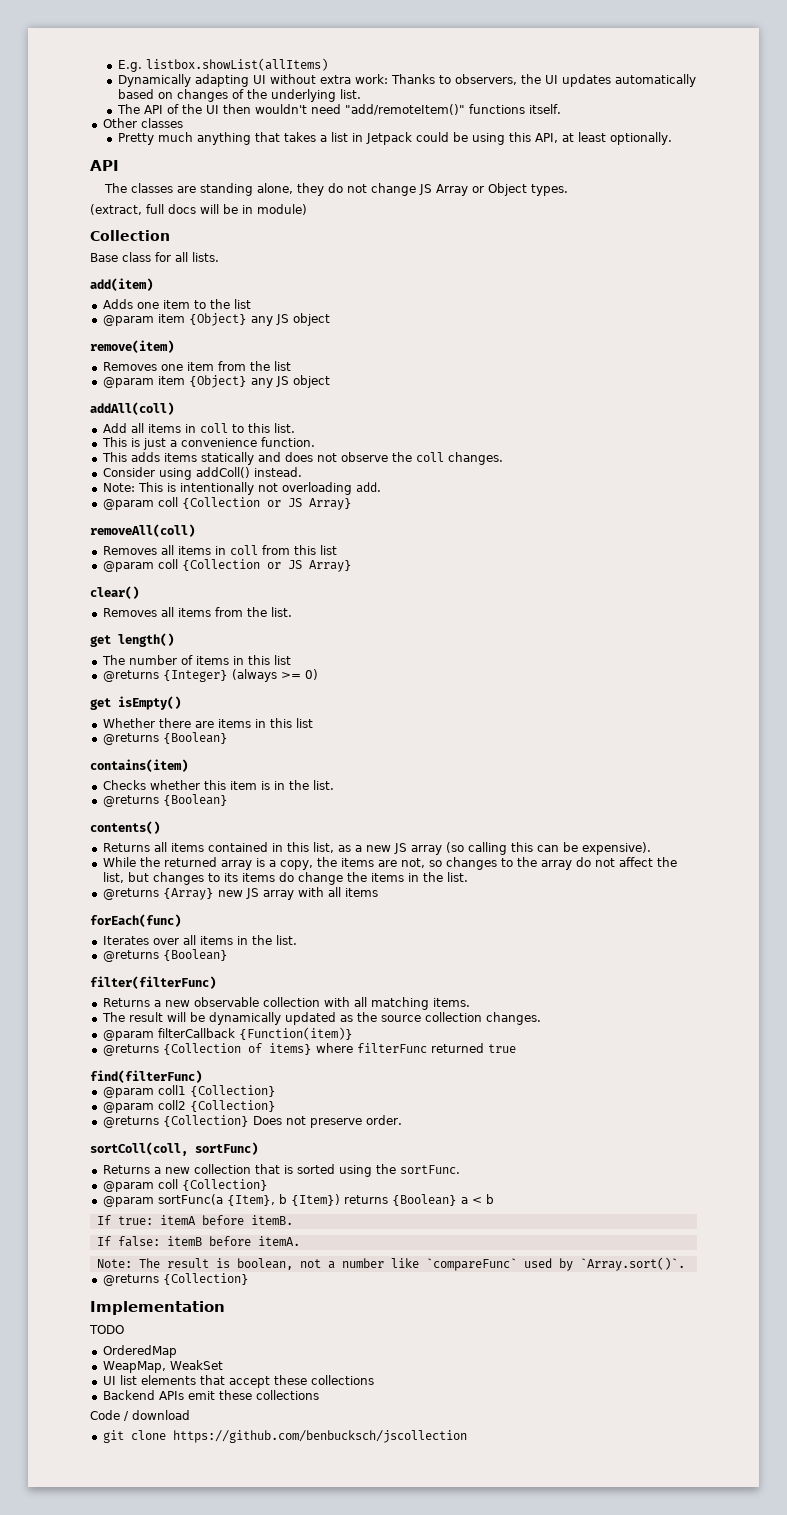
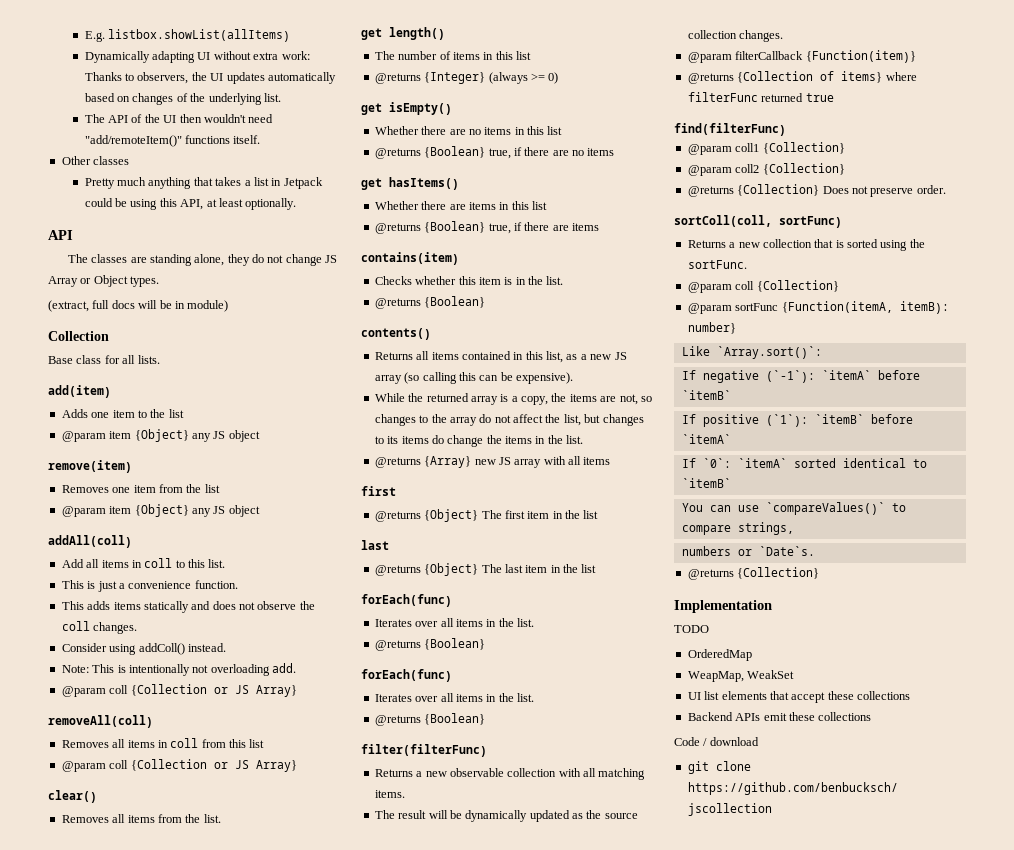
[217,718,313,728] [102,732,228,745] items in this list // @returns {Boolean} -> [468,126,563,135] [374,146,615,159] [361,177,459,190] [374,201,547,210] [374,221,599,234] no items in this list // @returns {Boolean} true, if there are no items // get hasItems() // Whether there are items in this list // @returns {Boolean} true, if there are items
(378, 892) none -> [361,486,396,496] [374,509,599,522] [361,540,389,550] [374,563,597,576] [361,594,452,607] [374,618,534,627] [374,638,486,651] // first // @returns {Object} The first item in the list // last // @returns {Object} The last item in the list // forEach(func) // Iterates over all items in the list. // @returns {Boolean}
[157,1194,494,1206] [96,1215,293,1225] [96,1236,300,1247] [96,1257,685,1271] sortFunc(a {Item}, b {Item}) returns {Boolean} a < b // If true: itemA before itemB. // If false: itemB before itemA. // Note: The result is boolean, not a number like `compareFunc` used by `Array.sort()`. -> [735,301,949,314] [687,322,736,334] [681,346,822,359] [681,370,920,383] [681,390,731,400] [681,414,913,427] [681,434,731,444] [681,458,927,468] [681,478,731,488] [681,502,906,515] [681,522,794,535] [681,546,815,556] sortFunc {Function(itemA, itemB): number} // Like `Array.sort()`: // If negative (`-1`): `itemA` before `itemB` // If positive (`1`): `itemB` before `itemA` // If `0`: `itemA` sorted identical to `itemB` // You can use `compareValues()` to compare strings, // numbers or `Date`s.

